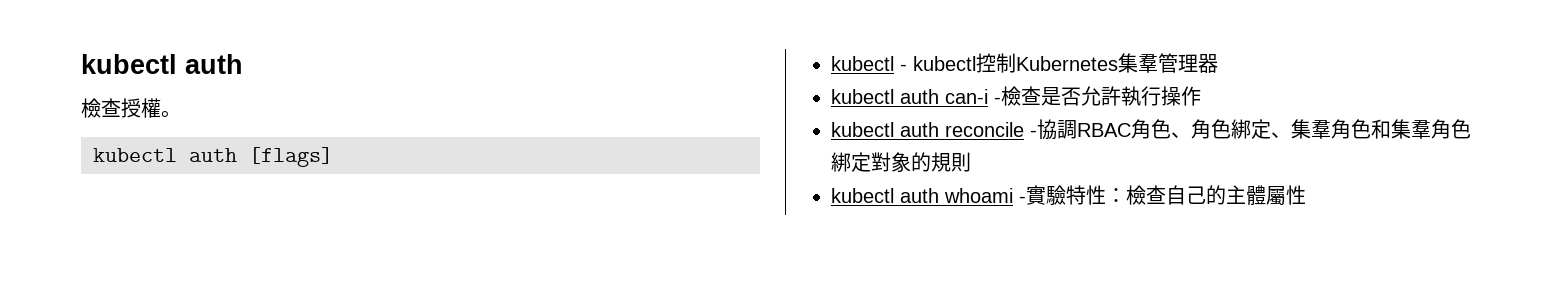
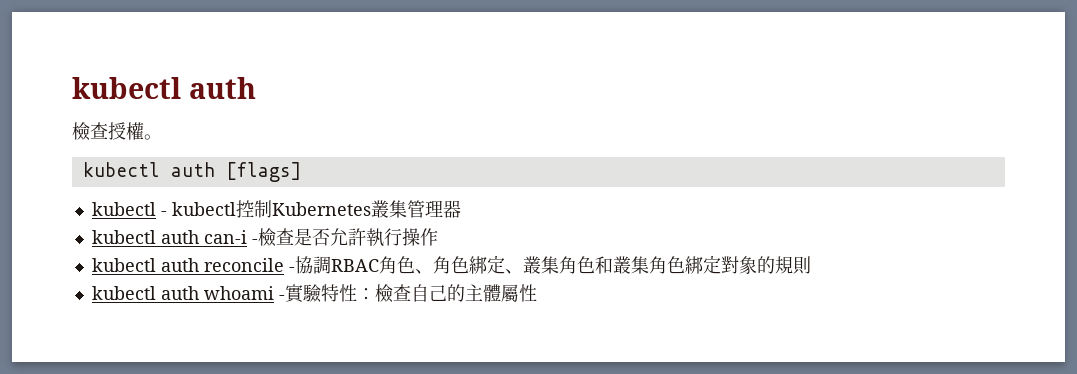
[1118,53,1158,73] 集羣 -> [370,200,407,218] 叢集
[1291,119,1431,139] 集羣角色和集羣 -> [522,256,649,274] 叢集角色和叢集

